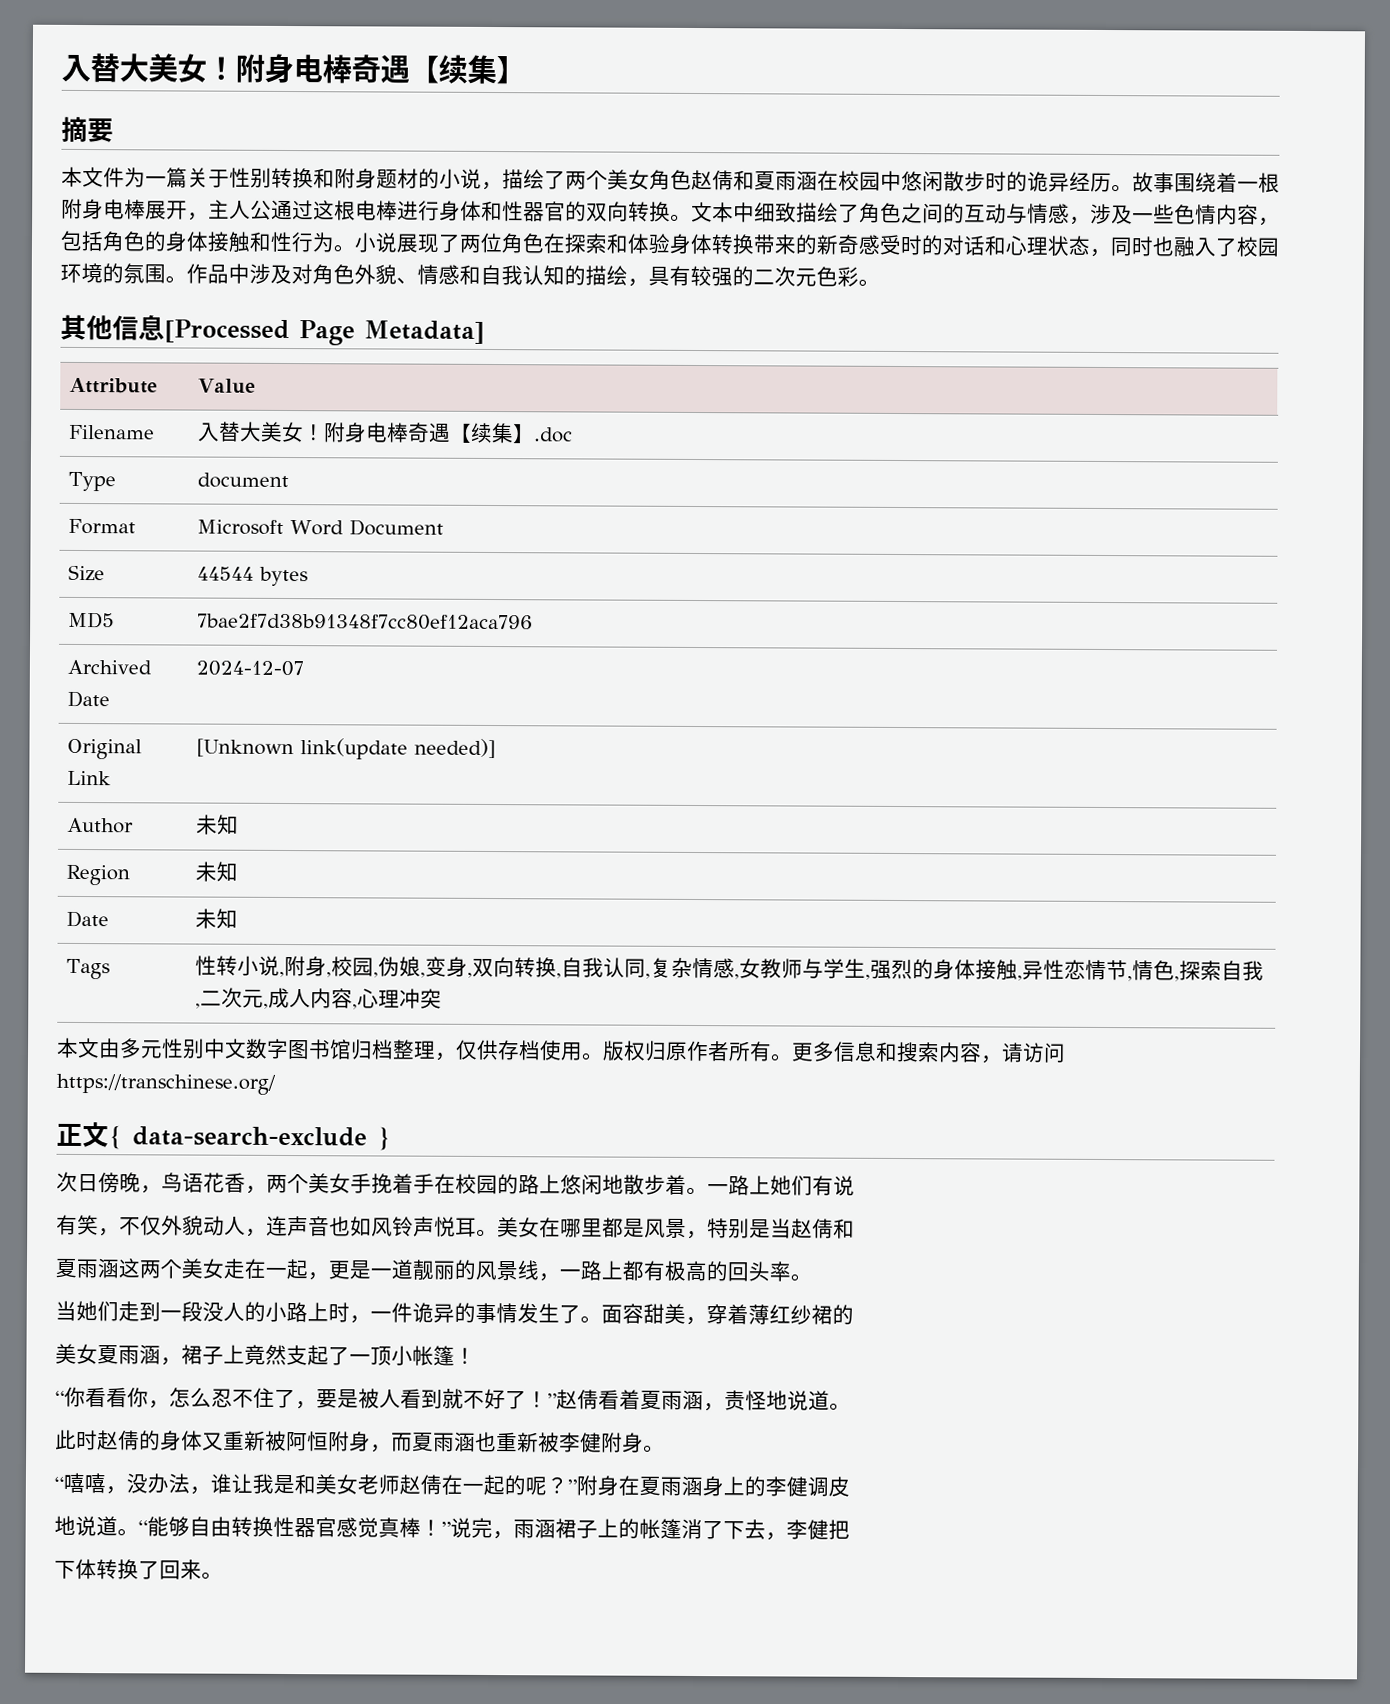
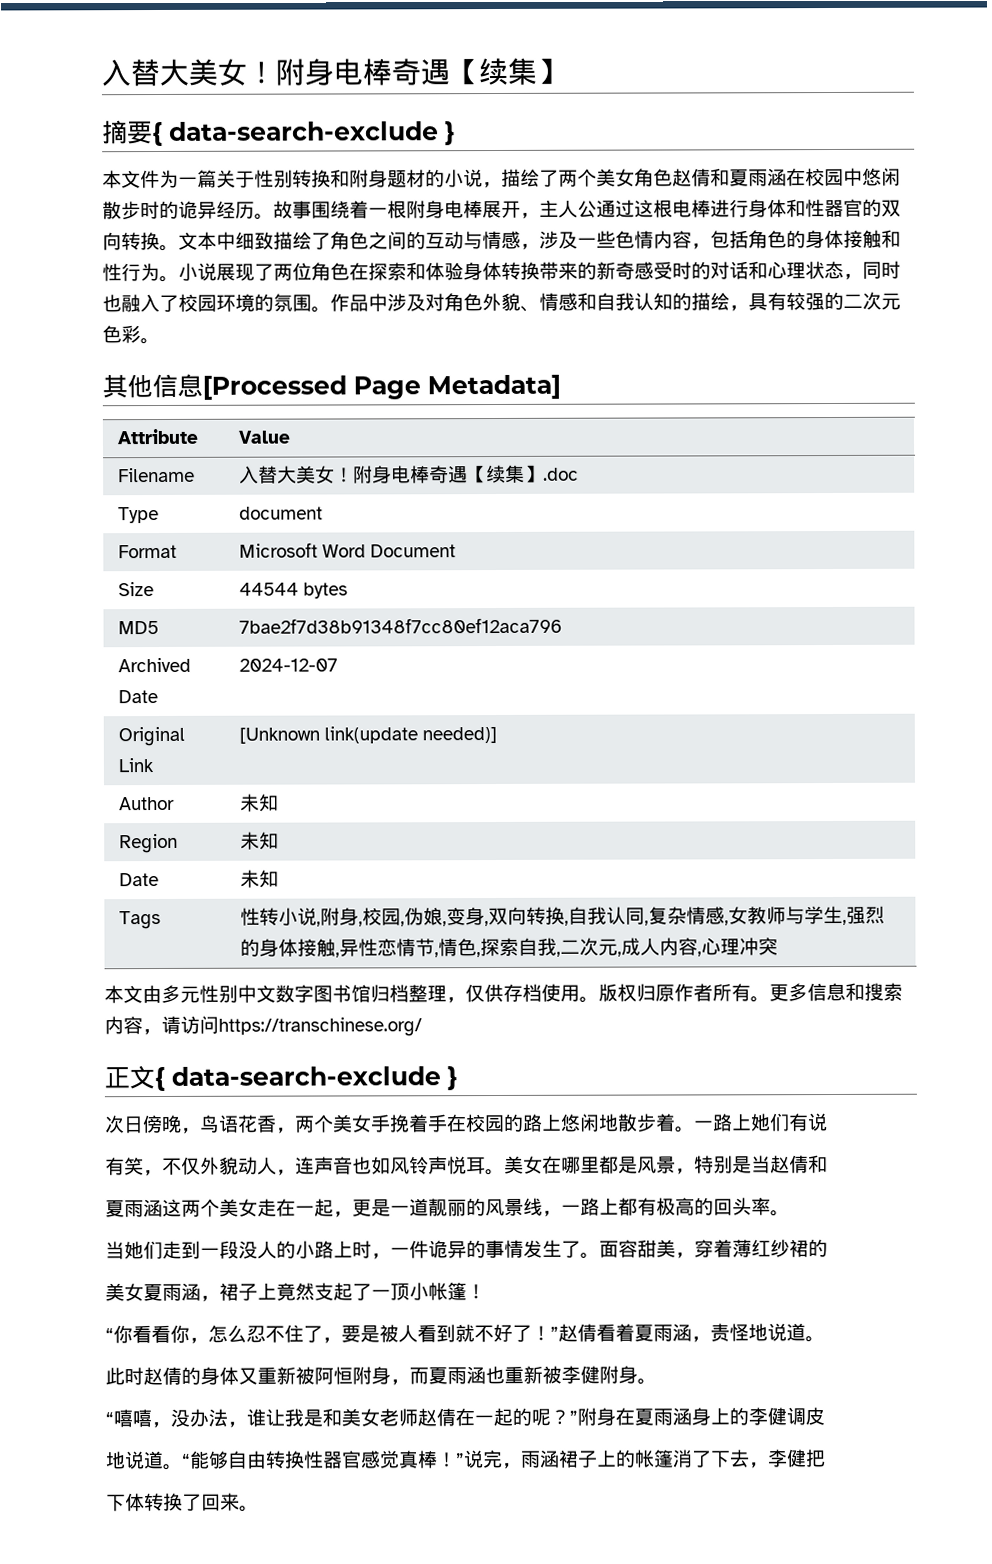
(114, 130) none -> [152,121,456,147] { data-search-exclude }

